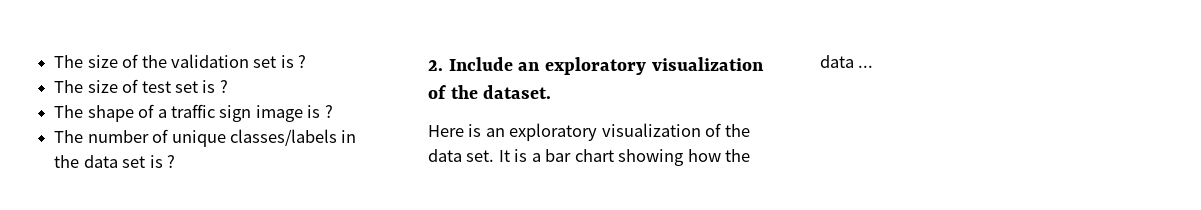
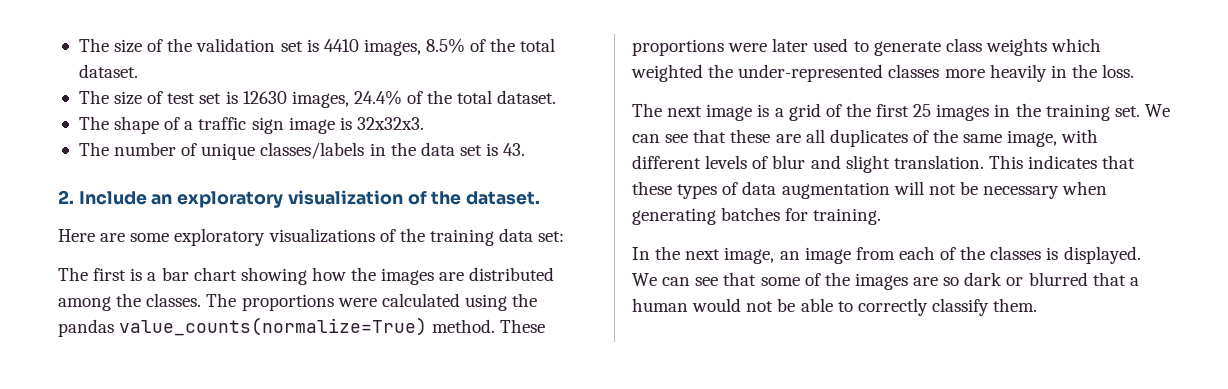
[298,55,307,68] ? -> [323,38,556,56] [78,64,138,78] 4410 images, 8.5% of the total dataset.
[219,80,228,93] ? -> [242,90,557,108] 12630 images, 24.4% of the total dataset.
[324,105,333,118] ? -> [356,117,424,130] 32x32x3.
[166,155,175,168] ? -> [503,143,526,156] 43.
[468,123,750,141] [428,149,510,162] is an exploratory visualization of the data set. It -> [100,228,565,246] [58,267,127,281] are some exploratory visualizations of the training data set: // The first
[820,55,874,68] data ... -> [381,267,555,285] [58,293,538,311] [58,317,546,337] [632,38,1102,56] [631,64,1135,82] [632,103,1170,121] [632,129,1099,147] [632,155,1136,173] [632,181,1108,199] [632,207,882,225] [632,246,1141,264] [632,272,1139,290] [632,298,1038,316] images are distributed among the classes. The proportions were calculated using the pandas value_counts(normalize=True) method. These proportions were later used to generate class weights which weighted the under-represented classes more heavily in the loss. // The next image is a grid of the first 25 images in the training set. We can see that these are all duplicates of the same image, with different levels of blur and slight translation. This indicates that these types of data augmentation will not be necessary when generating batches for training. // In the next image, an image from each of the classes is displayed. We can see that some of the images are so dark or blurred that a human would not be able to correctly classify them.

